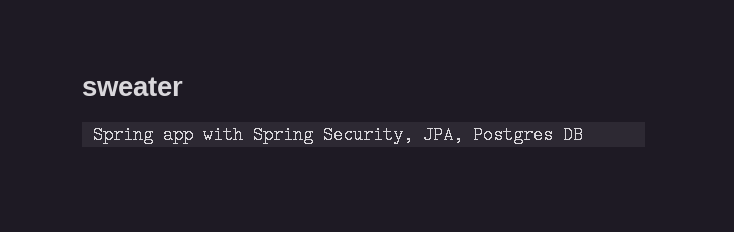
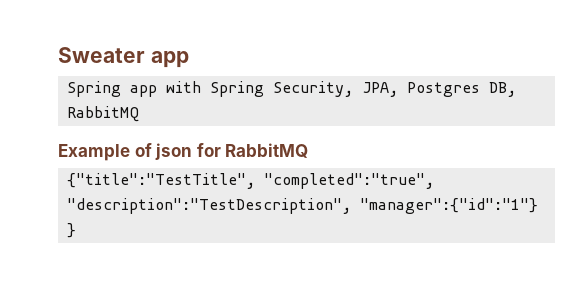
[82,77,183,96] sweater -> [58,47,189,68] Sweater app
[562,126,583,144] DB -> [489,82,516,97] [67,106,139,122] [58,143,309,161] [67,173,434,189] [67,198,538,214] [67,223,76,238] DB, RabbitMQ // Example of json for RabbitMQ // {"title":"TestTitle", "completed":"true", "description":"TestDescription", "manager":{"id":"1"} }

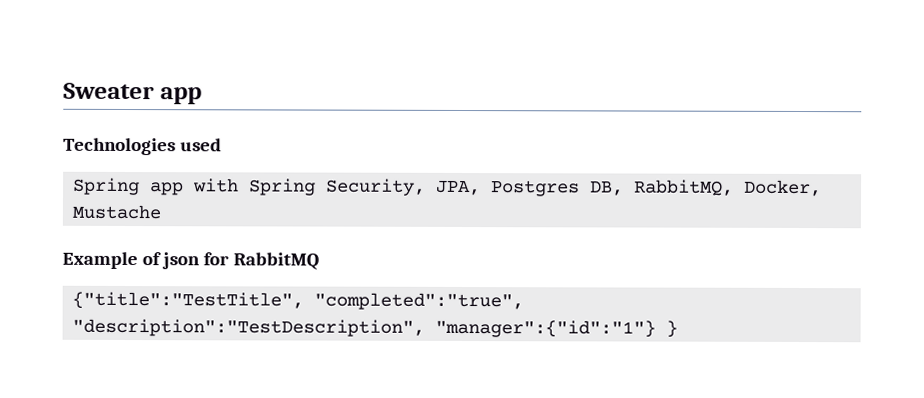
(189, 59) none -> [63,137,222,156] // Technologies used
[67,106,139,122] RabbitMQ -> [633,179,822,197] [71,204,161,220] RabbitMQ, Docker, Mustache

